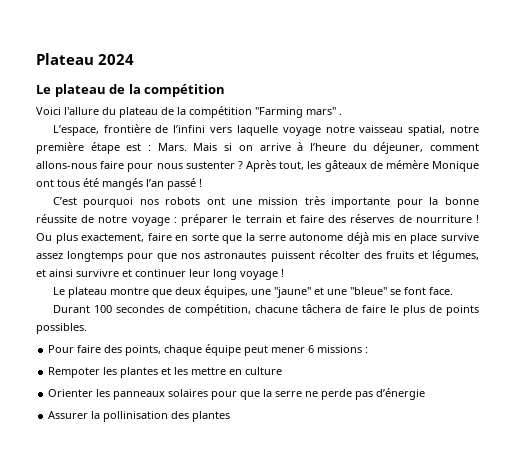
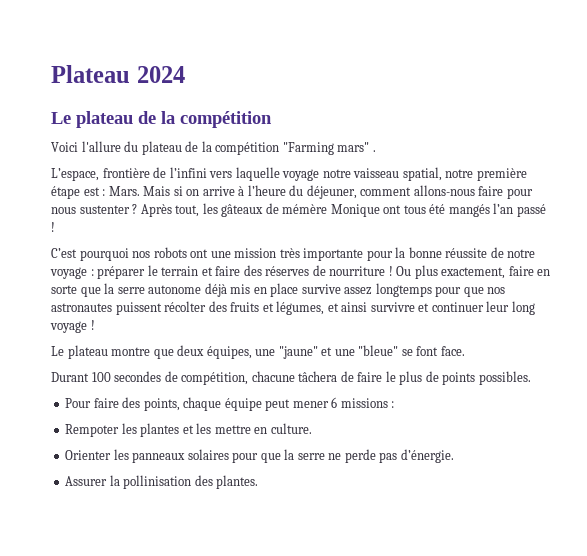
[245,367,283,375] culture -> [270,423,312,434] culture.
[376,388,426,400] d’énergie -> [400,449,454,463] d’énergie.
[192,411,231,422] plantes -> [216,475,259,489] plantes.

